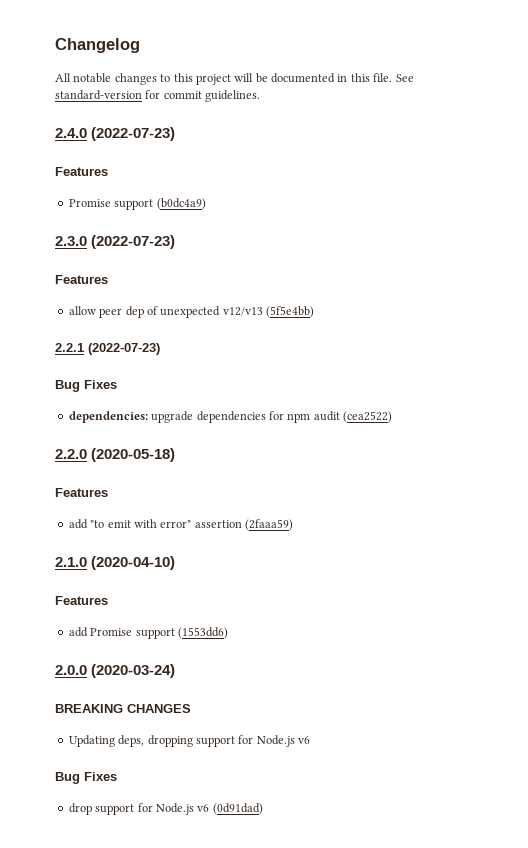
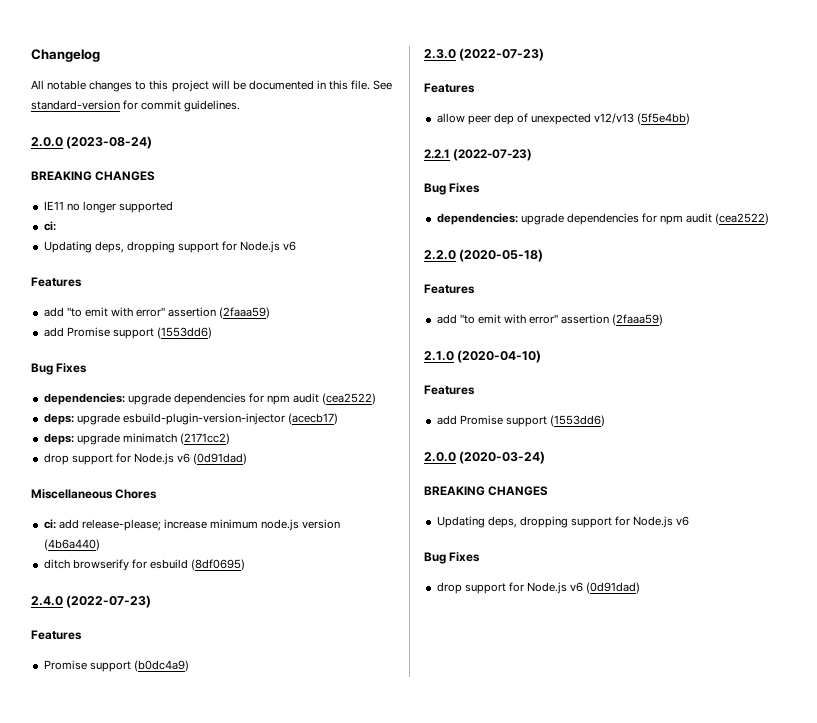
(261, 96) none -> [31,136,153,149] [31,171,156,181] [43,201,173,213] [43,221,56,231] [43,241,297,253] [31,277,82,287] [43,307,271,319] [43,327,212,339] [31,363,88,375] [43,393,377,405] [43,413,338,425] [43,433,230,445] [43,453,248,465] [31,489,158,499] [43,519,341,531] [43,539,100,551] [43,559,246,571] // 2.0.0 (2023-08-24) // BREAKING CHANGES // IE11 no longer supported // ci: // Updating deps, dropping support for Node.js v6 // Features // add "to emit with error" assertion (2faaa59) // add Promise support (1553dd6) // Bug Fixes // dependencies: upgrade dependencies for npm audit (cea2522) // deps: upgrade esbuild-plugin-version-injector (acecb17) // deps: upgrade minimatch (2171cc2) // drop support for Node.js v6 (0d91dad) // Miscellaneous Chores // ci: add release-please; increase minimum node.js version (4b6a440) // ditch browserify for esbuild (8df0695)

